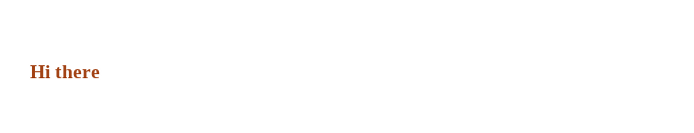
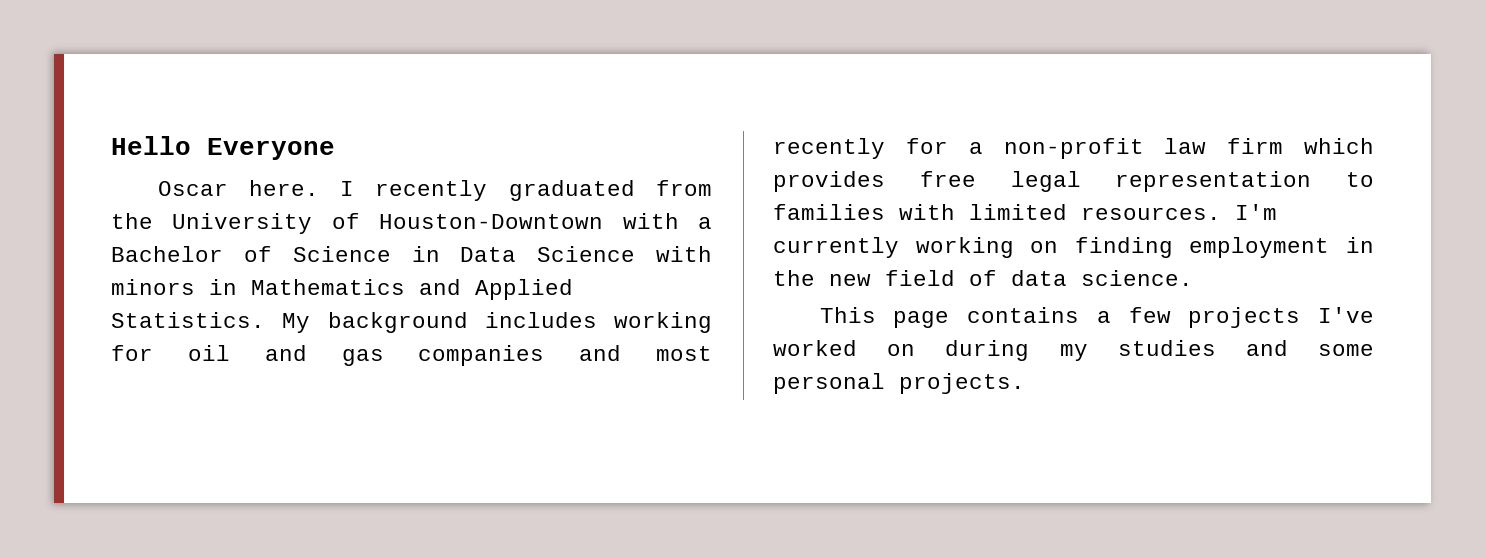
[29,65,102,79] Hi there -> [111,136,335,160] [157,180,712,201] [111,213,712,234] [111,246,712,262] [111,279,573,300] [111,312,712,333] [111,345,712,366] [773,138,1374,159] [773,171,1374,192] [773,204,1277,220] [773,237,1374,258] [773,270,1193,286] [819,307,1374,328] [773,340,1374,361] [773,373,1025,394] Hello Everyone // Oscar here. I recently graduated from the University of Houston-Downtown with a Bachelor of Science in Data Science with minors in Mathematics and Applied Statistics. My background includes working for oil and gas companies and most recently for a non-profit law firm which provides free legal representation to families with limited resources. I'm currently working on finding employment in the new field of data science. // This page contains a few projects I've worked on during my studies and some personal projects.

